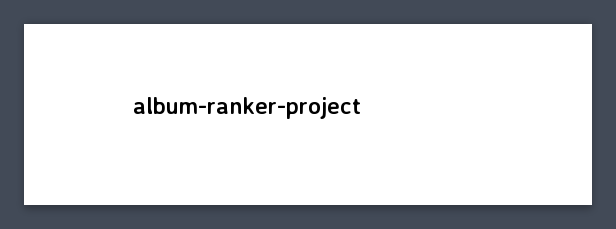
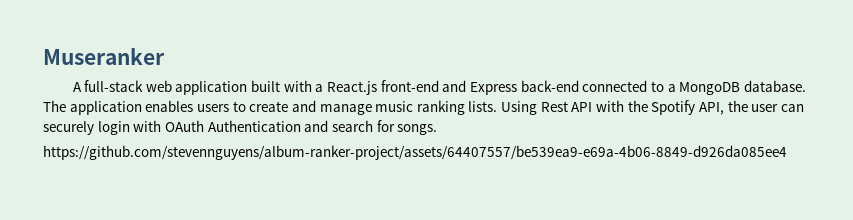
[133,97,361,119] album-ranker-project -> [43,48,165,65] [72,80,806,95] [43,100,804,115] [43,120,438,135] [43,145,787,160] Museranker // A full-stack web application built with a React.js front-end and Express back-end connected to a MongoDB database. The application enables users to create and manage music ranking lists. Using Rest API with the Spotify API, the user can securely login with OAuth Authentication and search for songs. // https://github.com/stevennguyens/album-ranker-project/assets/64407557/be539ea9-e69a-4b06-8849-d926da085ee4

